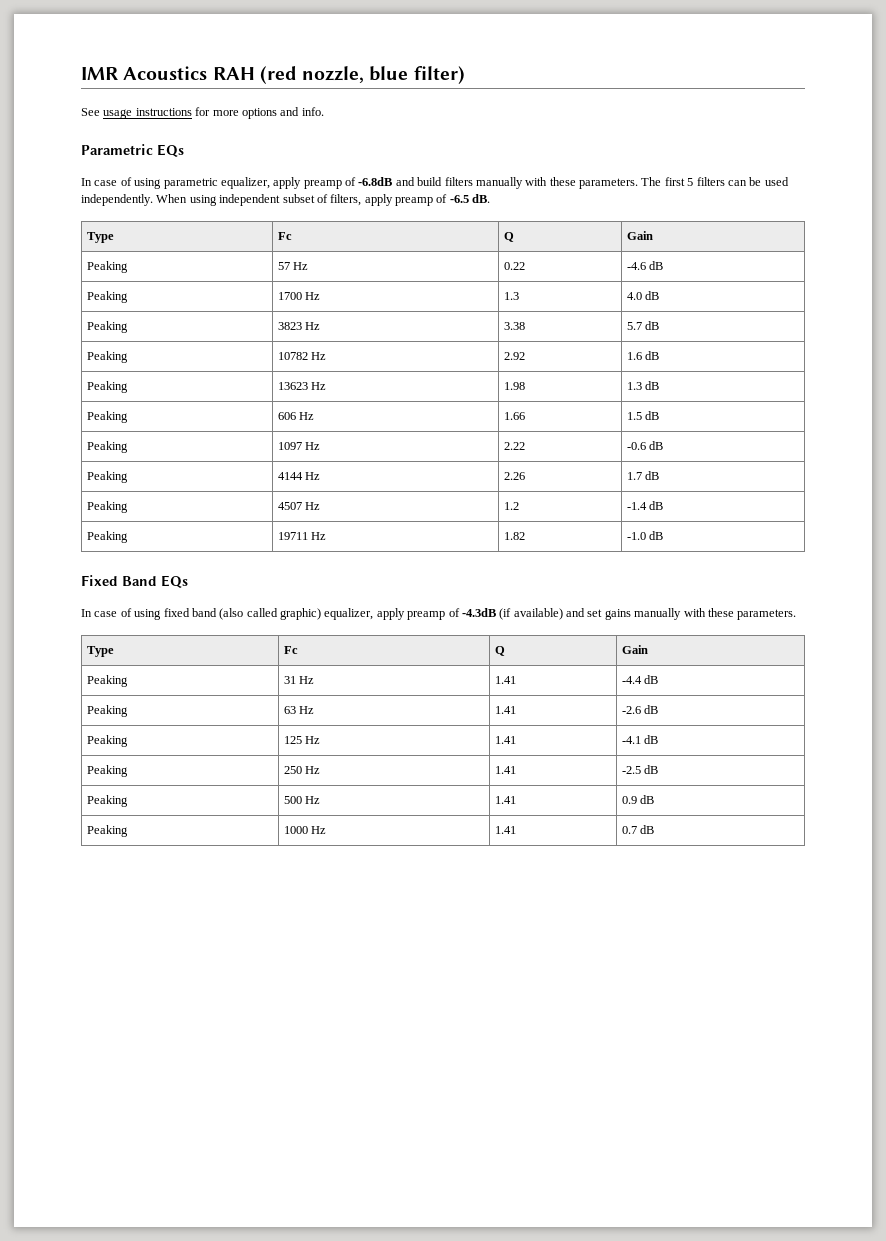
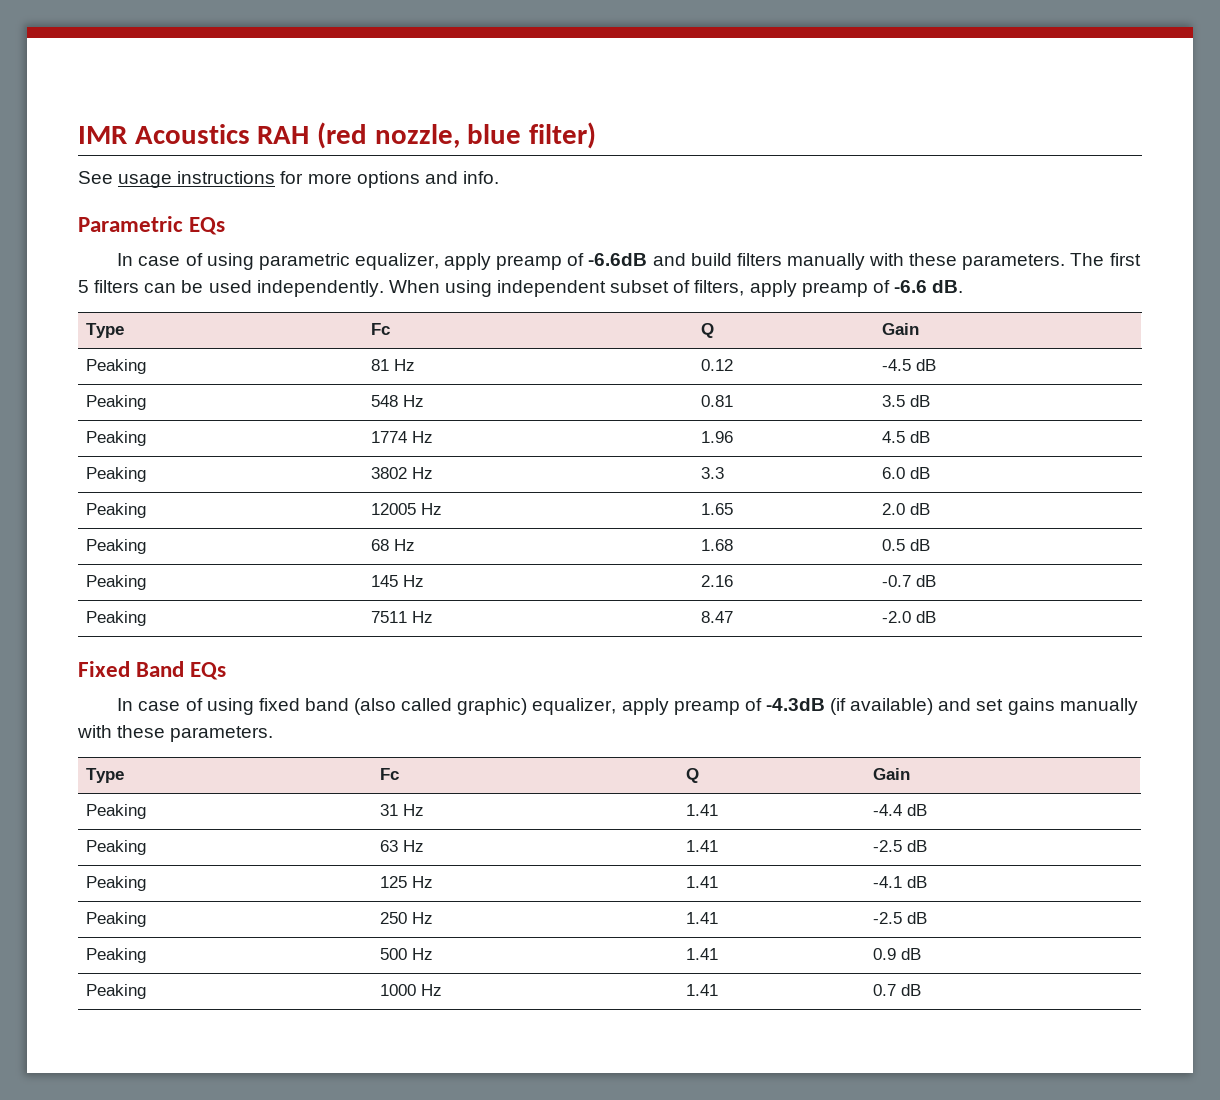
[358,177,393,186] -6.8dB -> [588,253,648,266] -6.6dB
[449,195,469,203] -6.5 -> [893,280,927,293] -6.6
[278,262,309,270] [504,262,526,270] [627,261,664,270] [87,291,129,303] [278,292,321,300] [504,292,520,300] [627,291,660,300] [87,321,129,333] [278,322,321,330] [504,322,526,330] [627,321,660,330] [87,351,129,363] [278,352,327,360] [504,352,526,360] [627,351,660,360] [87,381,129,393] [278,382,327,390] [504,382,526,390] [627,381,660,390] [87,411,129,423] [278,412,315,420] [504,412,526,420] [627,411,660,420] [87,441,129,453] [278,442,321,450] [504,442,526,450] [627,441,664,450] [87,471,129,483] [278,472,321,480] [504,472,526,480] [627,471,660,480] [87,501,129,513] [278,502,321,510] [504,502,520,510] [627,501,664,510] [87,531,129,543] [278,532,327,540] [504,532,526,540] [627,532,647,540] 57 Hz | 0.22 | -4.6 dB // Peaking | 1700 Hz | 1.3 | 4.0 dB // Peaking | 3823 Hz | 3.38 | 5.7 dB // Peaking | 10782 Hz | 2.92 | 1.6 dB // Peaking | 13623 Hz | 1.98 | 1.3 dB // Peaking | 606 Hz | 1.66 | 1.5 dB // Peaking | 1097 Hz | 2.22 | -0.6 dB // Peaking | 4144 Hz | 2.26 | 1.7 dB // Peaking | 4507 Hz | 1.2 | -1.4 dB // Peaking | 19711 Hz | 1.82 | -1.0 -> [370,359,415,371] [700,359,733,371] [881,359,936,371] [85,395,146,410] [370,395,424,407] [700,395,733,407] [881,395,930,407] [85,431,146,446] [370,431,433,443] [700,431,733,443] [881,431,930,443] [85,467,146,482] [370,467,433,479] [700,467,724,479] [881,467,930,479] [85,503,146,518] [370,503,442,515] [700,503,733,515] [881,503,930,515] [85,539,146,554] [370,539,415,551] [700,539,733,551] [881,539,930,551] [85,575,146,590] [370,575,424,587] [700,575,733,587] [881,575,936,587] [85,611,146,626] [370,611,433,623] [700,611,733,623] [881,611,911,623] 81 Hz | 0.12 | -4.5 dB // Peaking | 548 Hz | 0.81 | 3.5 dB // Peaking | 1774 Hz | 1.96 | 4.5 dB // Peaking | 3802 Hz | 3.3 | 6.0 dB // Peaking | 12005 Hz | 1.65 | 2.0 dB // Peaking | 68 Hz | 1.68 | 0.5 dB // Peaking | 145 Hz | 2.16 | -0.7 dB // Peaking | 7511 Hz | 8.47 | -2.0
[622,706,642,714] -2.6 -> [872,840,902,852] -2.5

